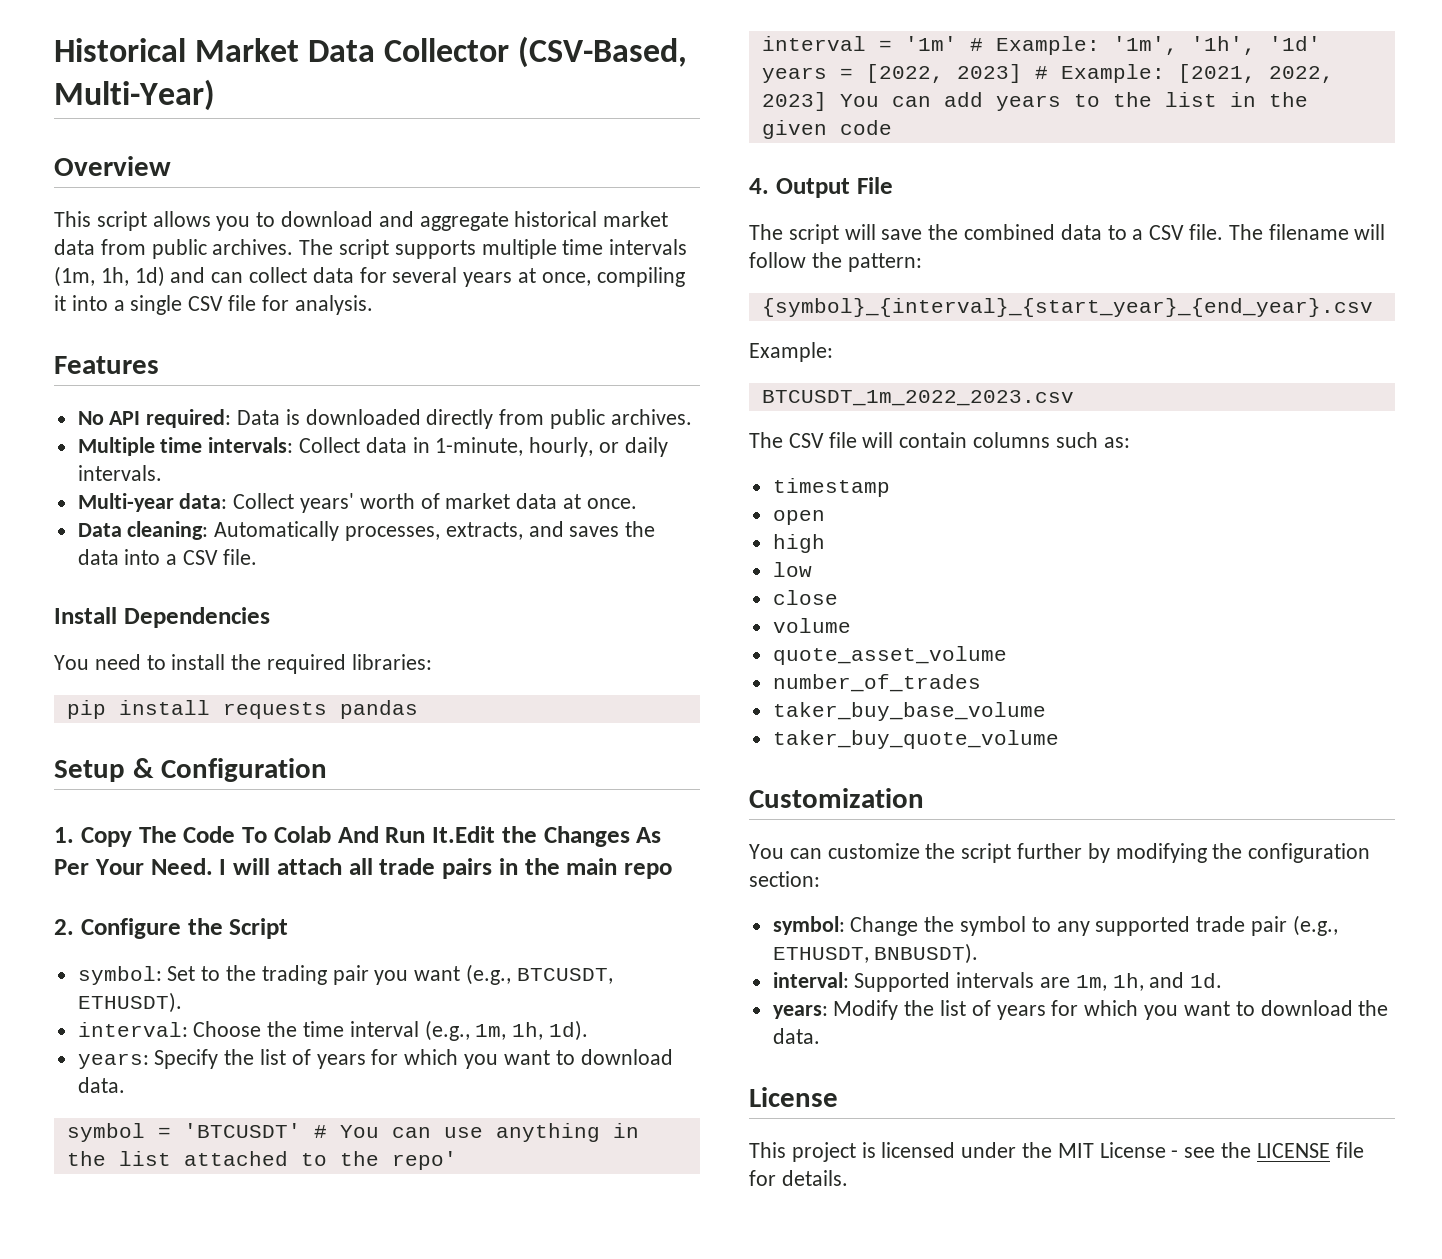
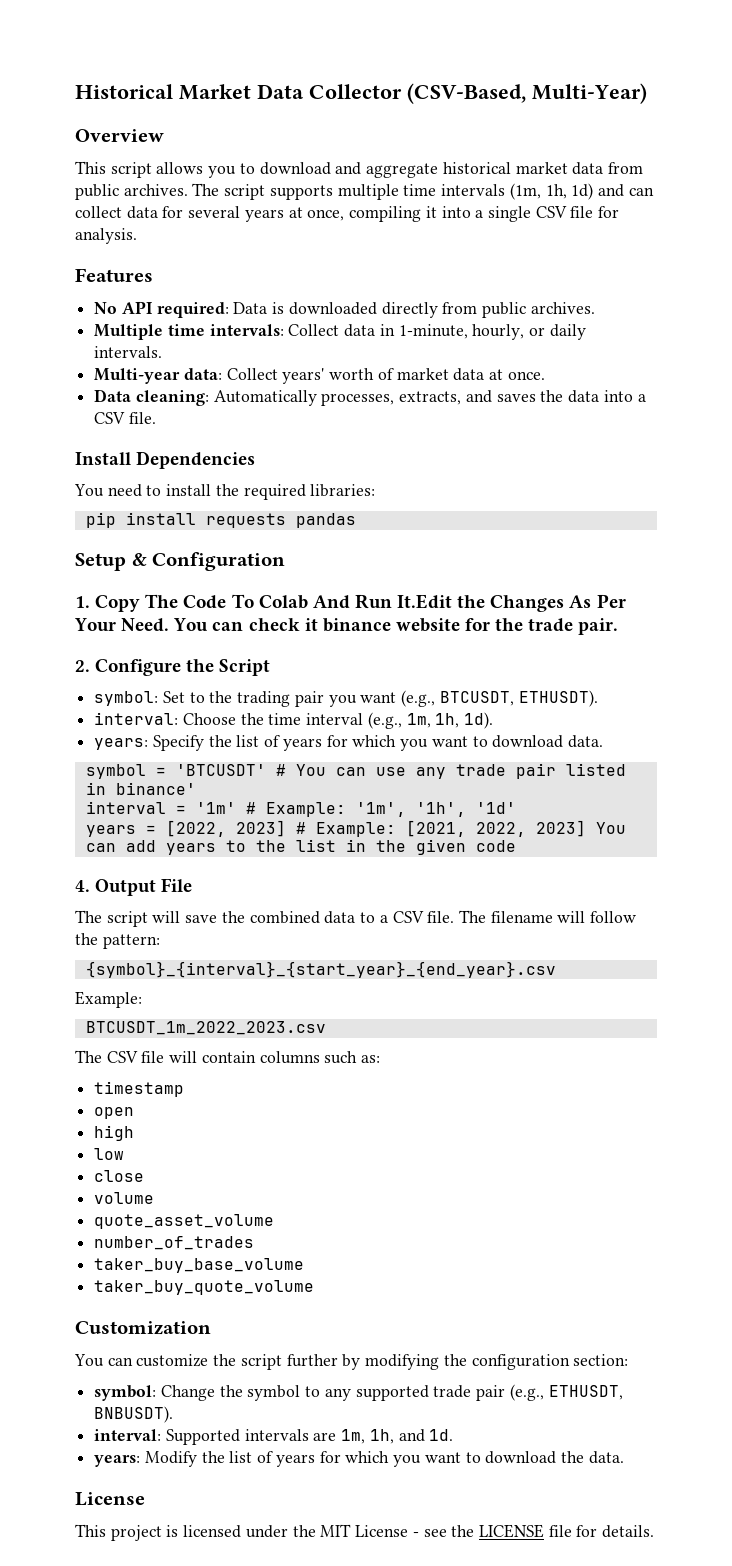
[219,858,672,879] I will attach all trade pairs in the main repo -> [173,618,619,635] You can check it binance website for the trade pair.
[495,1123,639,1142] [66,1151,457,1170] anything in the list attached to the repo' -> [415,763,626,779] [85,782,196,795] any trade pair listed in binance'

